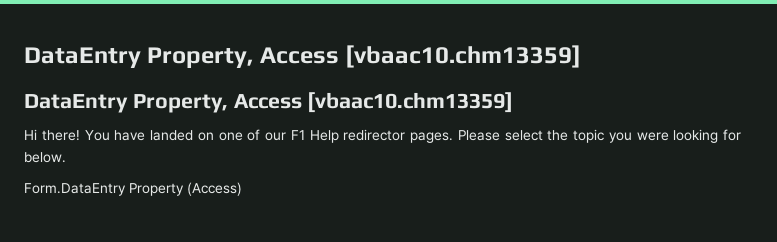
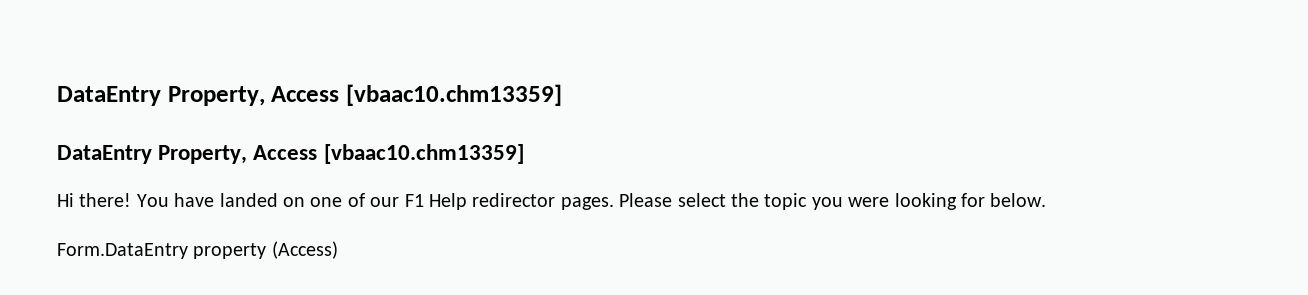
[129,183,184,196] Property -> [193,243,267,259] property

